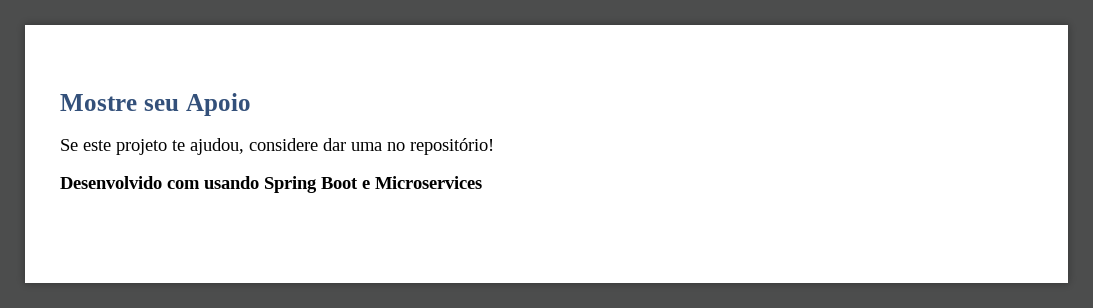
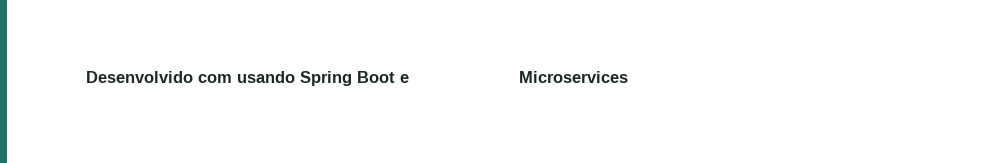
[60,93,251,116] [60,138,494,155] Mostre seu Apoio // Se este projeto te ajudou, considere dar uma no repositório! // -> (86, 77) none

